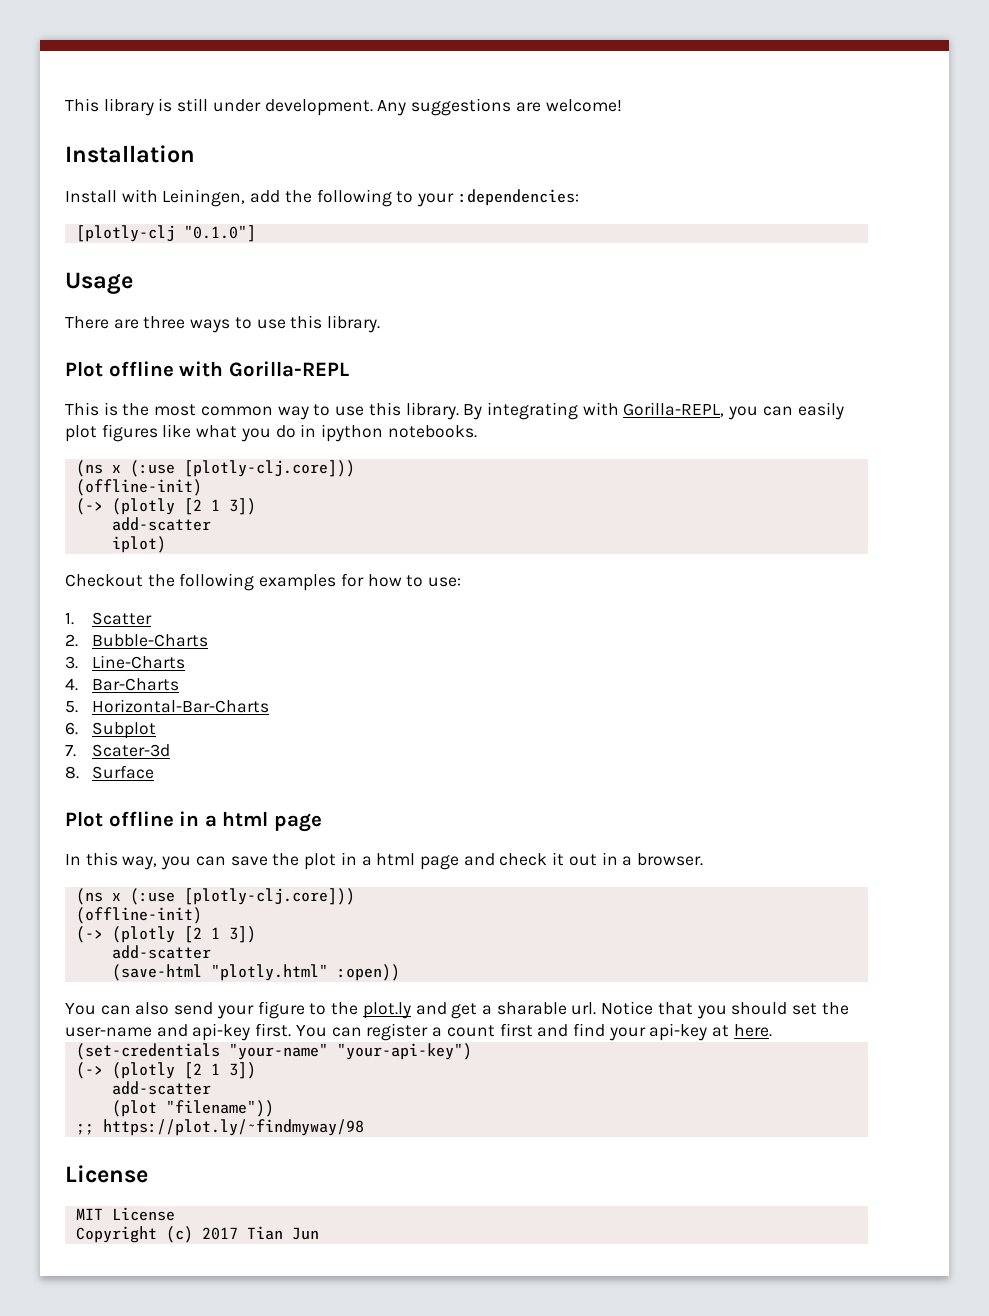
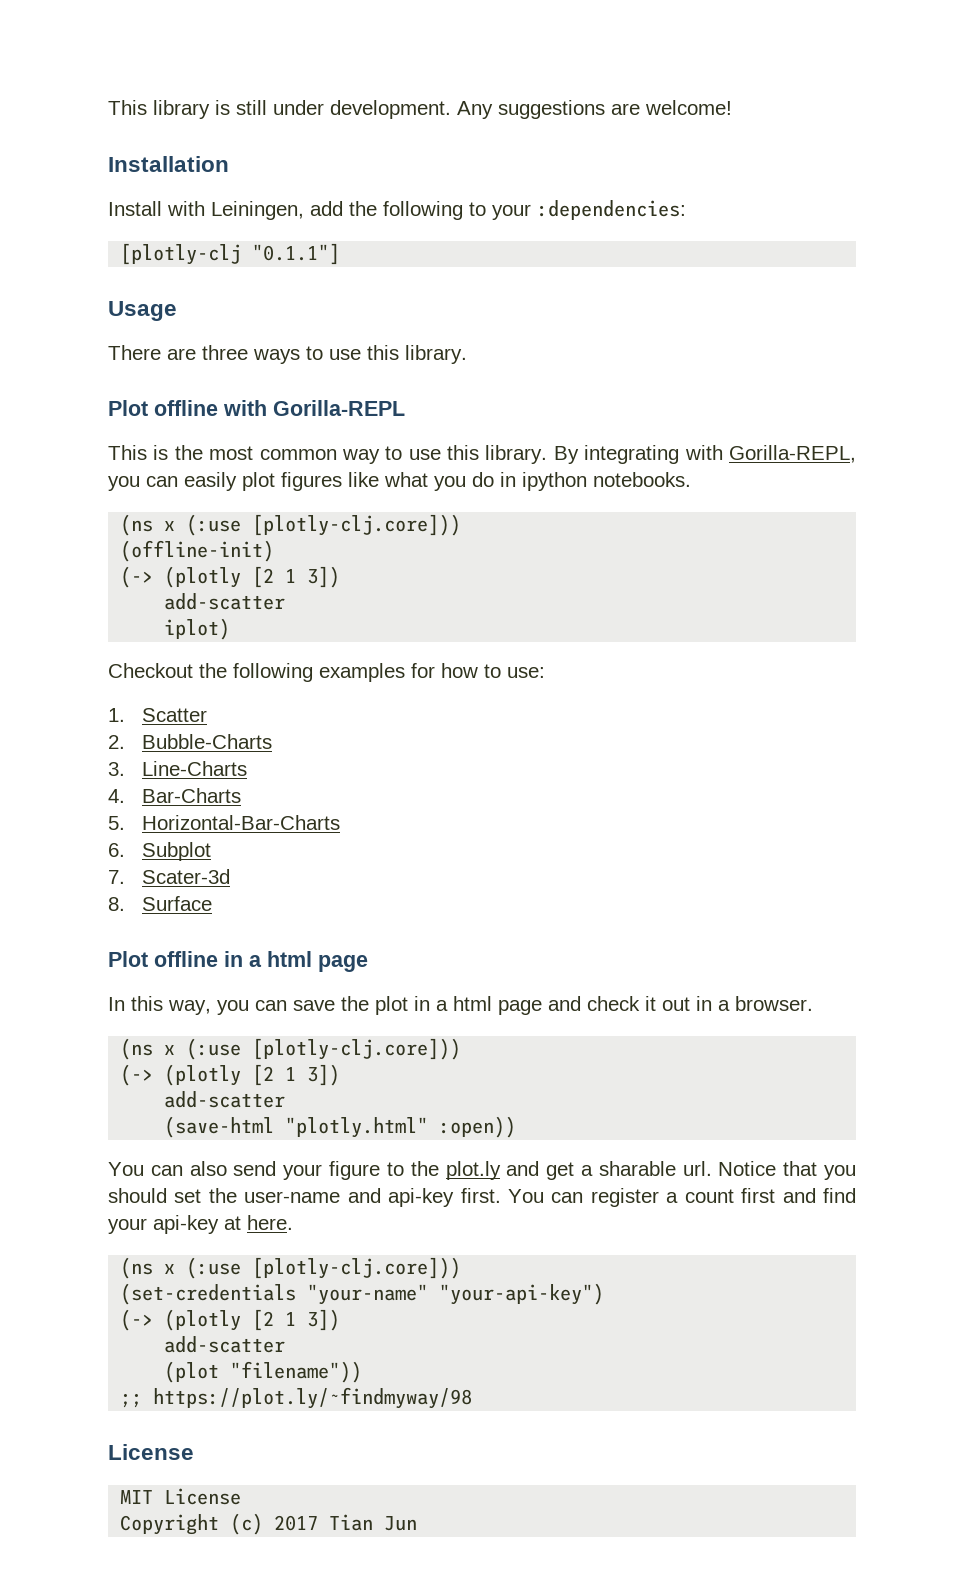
[183,225,256,242] "0.1.0"] -> [252,243,341,265] "0.1.1"]
[75,907,202,924] // (offline-init) -> (462, 1049) none
(772, 1030) none -> [120,1257,462,1279] // (ns x (:use [plotly-clj.core]))

